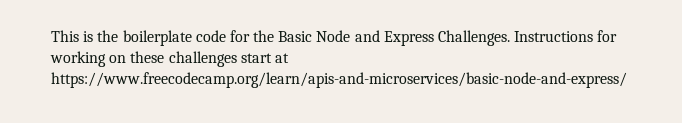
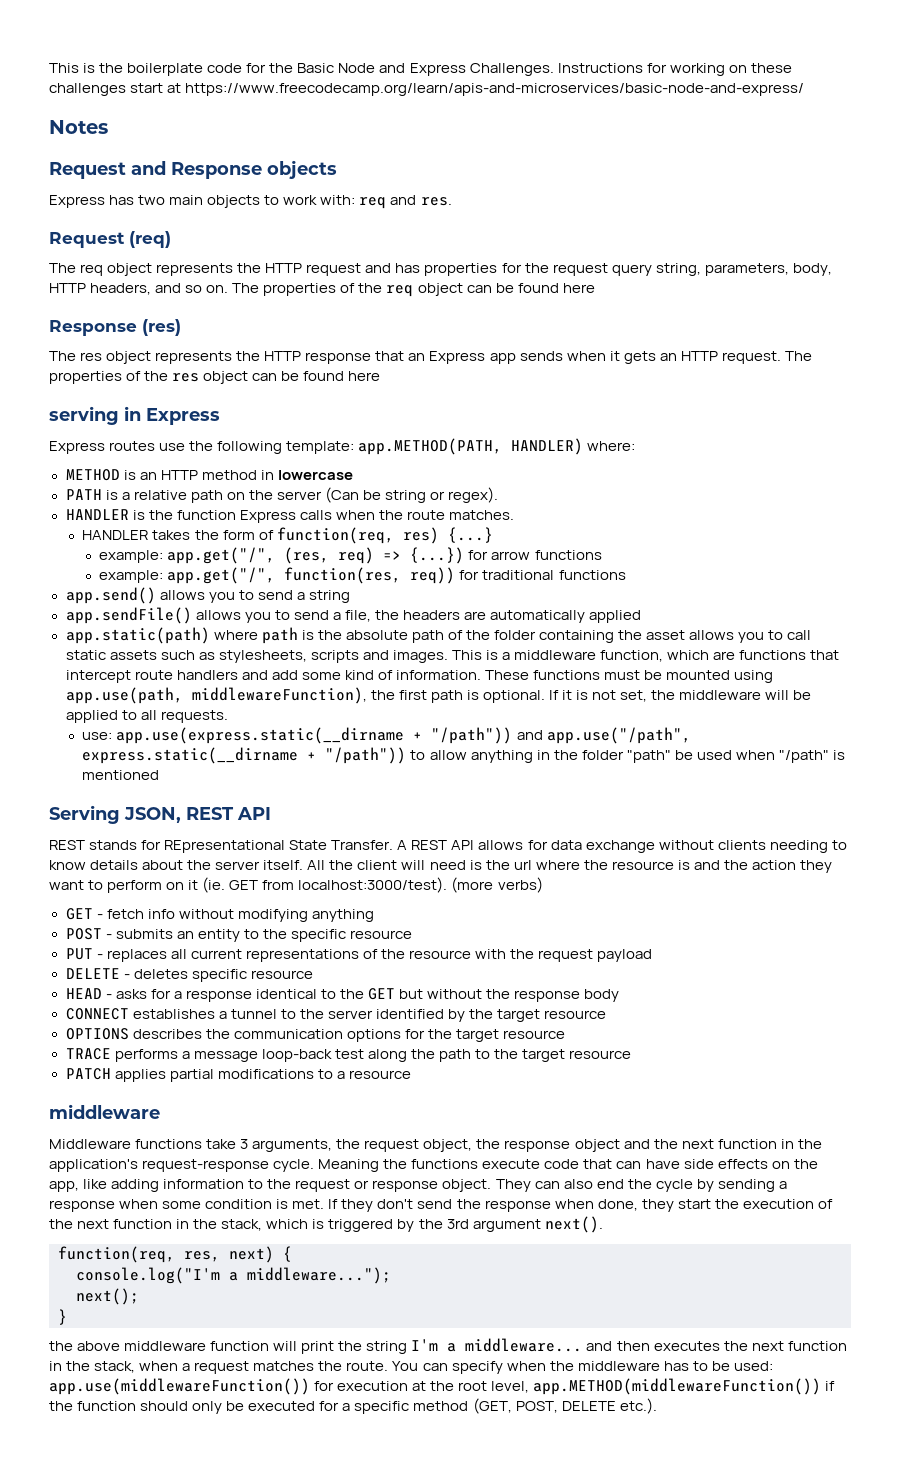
(627, 80) none -> [49,120,108,134] [49,160,337,179] [49,195,452,209] [49,231,171,248] [49,263,832,276] [49,283,595,297] [49,319,181,336] [49,351,812,364] [49,371,381,384] [49,406,220,425] [49,438,636,455] [65,469,353,481] [65,487,499,503] [65,509,514,523] [82,527,493,544] [99,547,602,564] [99,567,626,584] [65,587,350,604] [65,607,642,624] [65,627,812,644] [65,650,840,663] [65,670,774,683] [65,687,812,704] [65,710,228,723] [82,727,691,744] [82,747,846,764] [82,770,160,780] [49,805,271,824] [49,840,847,853] [49,860,833,873] [49,877,543,893] [65,908,374,922] [65,928,412,942] [65,948,653,962] [65,968,313,982] [65,988,620,1002] [65,1008,607,1022] [65,1028,565,1042] [65,1048,632,1062] [65,1068,411,1082] [49,1104,160,1119] [49,1139,822,1152] [49,1159,818,1172] [49,1179,787,1192] [49,1199,833,1212] [49,1216,603,1233] [58,1246,292,1263] [76,1267,391,1284] [76,1288,139,1305] [58,1309,67,1325] [49,1338,847,1354] [49,1361,773,1374] [49,1378,836,1395] [49,1398,657,1414] // Notes // Request and Response objects // Express has two main objects to work with: req and res. // Request (req) // The req object represents the HTTP request and has properties for the request query string, parameters, body, HTTP headers, and so on. The properties of the req object can be found here // Response (res) // The res object represents the HTTP response that an Express app sends when it gets an HTTP request. The properties of the res object can be found here // serving in Express // Express routes use the following template: app.METHOD(PATH, HANDLER) where: // METHOD is an HTTP method in lowercase // PATH is a relative path on the server (Can be string or regex). // HANDLER is the function Express calls when the route matches. // HANDLER takes the form of function(req, res) {...} // example: app.get("/", (res, req) => {...}) for arrow functions // example: app.get("/", function(res, req)) for traditional functions // app.send() allows you to send a string // app.sendFile() allows you to send a file, the headers are automatically applied // app.static(path) where path is the absolute path of the folder containing the asset allows you to call static assets such as stylesheets, scripts and images. This is a middleware function, which are functions that intercept route handlers and add some kind of information. These functions must be mounted using app.use(path, middlewareFunction), the first path is optional. If it is not set, the middleware will be applied to all requests. // use: app.use(express.static(__dirname + "/path")) and app.use("/path", express.static(__dirname + "/path")) to allow anything in the folder "path" be used when "/path" is mentioned // Serving JSON, REST API // REST stands for REpresentational State Transfer. A REST API allows for data exchange without clients needing to know details about the server itself. All the client will need is the url where the resource is and the action they want to perform on it (ie. GET from localhost:3000/test). (more verbs) // GET - fetch info without modifying anything // POST - submits an entity to the specific resource // PUT - replaces all current representations of the resource with the request payload // DELETE - deletes specific resource // HEAD - asks for a response identical to the GET but without the response body // CONNECT establishes a tunnel to the server identified by the target resource // OPTIONS describes the communication options for the target resource // TRACE performs a message loop-back test along the path to the target resource // PATCH applies partial modifications to a resource // middleware // Middleware functions take 3 arguments, the request object, the response object and the next function in the application's request-response cycle. Meaning the functions execute code that can have side effects on the app, like adding information to the request or response object. They can also end the cycle by sending a response when some condition is met. If they don't send the response when done, they start the execution of the next function in the stack, which is triggered by the 3rd argument next(). // function(req, res, next) { // console.log("I'm a middleware..."); // next(); // } // the above middleware function will print the string I'm a middleware... and then executes the next function in the stack, when a request matches the route. You can specify when the middleware has to be used: app.use(middlewareFunction()) for execution at the root level, app.METHOD(middlewareFunction()) if the function should only be executed for a specific method (GET, POST, DELETE etc.).

